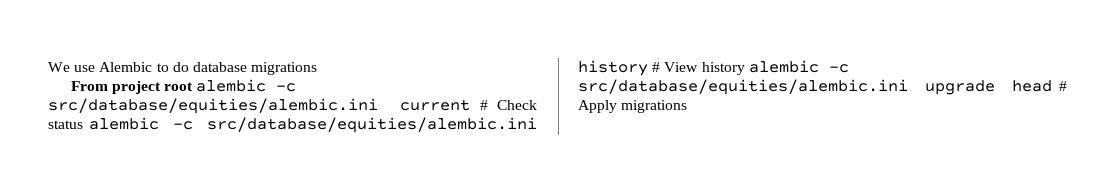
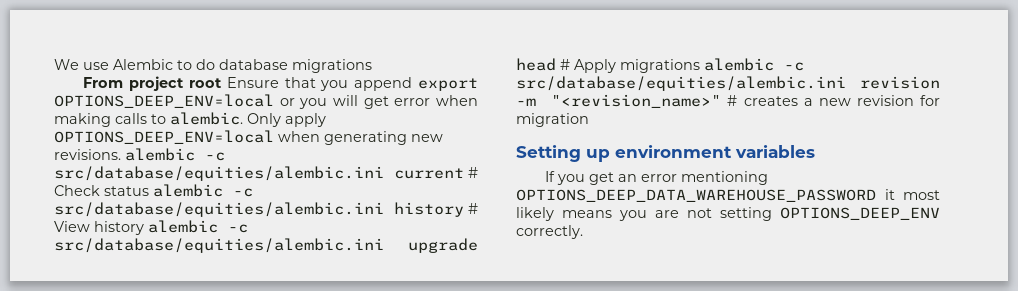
(194, 86) none -> [226,77,478,91] [54,94,479,109] [54,112,326,127] [54,130,443,145] [54,149,121,160] Ensure that you append export OPTIONS_DEEP_ENV=local or you will get error when making calls to alembic. Only apply OPTIONS_DEEP_ENV=local when generating new revisions.
(688, 106) none -> [704,58,804,71] [516,76,940,91] [516,94,940,108] [516,113,589,127] [516,145,815,162] [545,171,769,185] [516,189,940,202] [516,207,940,221] [516,225,583,239] alembic -c src/database/equities/alembic.ini revision -m "<revision_name>" # creates a new revision for migration // Setting up environment variables // If you get an error mentioning OPTIONS_DEEP_DATA_WAREHOUSE_PASSWORD it most likely means you are not setting OPTIONS_DEEP_ENV correctly.

